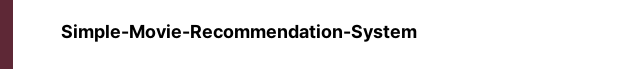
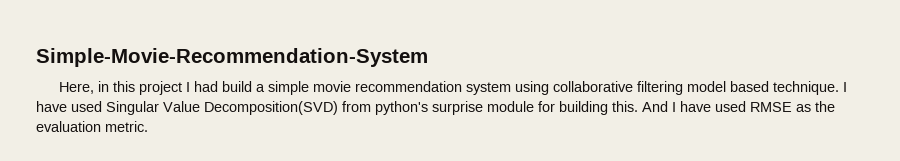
(417, 33) none -> [58,81,847,95] [36,101,835,115] [36,121,148,132] // Here, in this project I had build a simple movie recommendation system using collaborative filtering model based technique. I have used Singular Value Decomposition(SVD) from python's surprise module for building this. And I have used RMSE as the evaluation metric.

